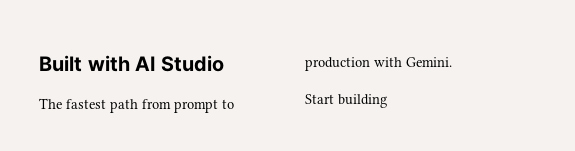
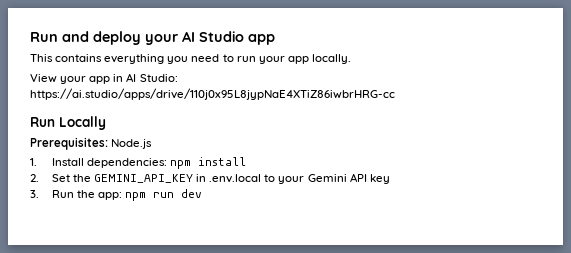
[39,55,224,72] [39,98,234,113] [305,57,452,71] [305,94,387,108] Built with AI Studio // The fastest path from prompt to production with Gemini. // Start building -> [30,31,275,45] [30,54,351,64] [30,73,178,84] [30,88,395,100] [30,116,106,130] [30,137,153,150] [30,157,247,169] [30,173,390,184] [30,189,203,201] Run and deploy your AI Studio app // This contains everything you need to run your app locally. // View your app in AI Studio: https://ai.studio/apps/drive/110j0x95L8jypNaE4XTiZ86iwbrHRG-cc // Run Locally // Prerequisites: Node.js // 1. Install dependencies: npm install // 2. Set the GEMINI_API_KEY in .env.local to your Gemini API key // 3. Run the app: npm run dev

